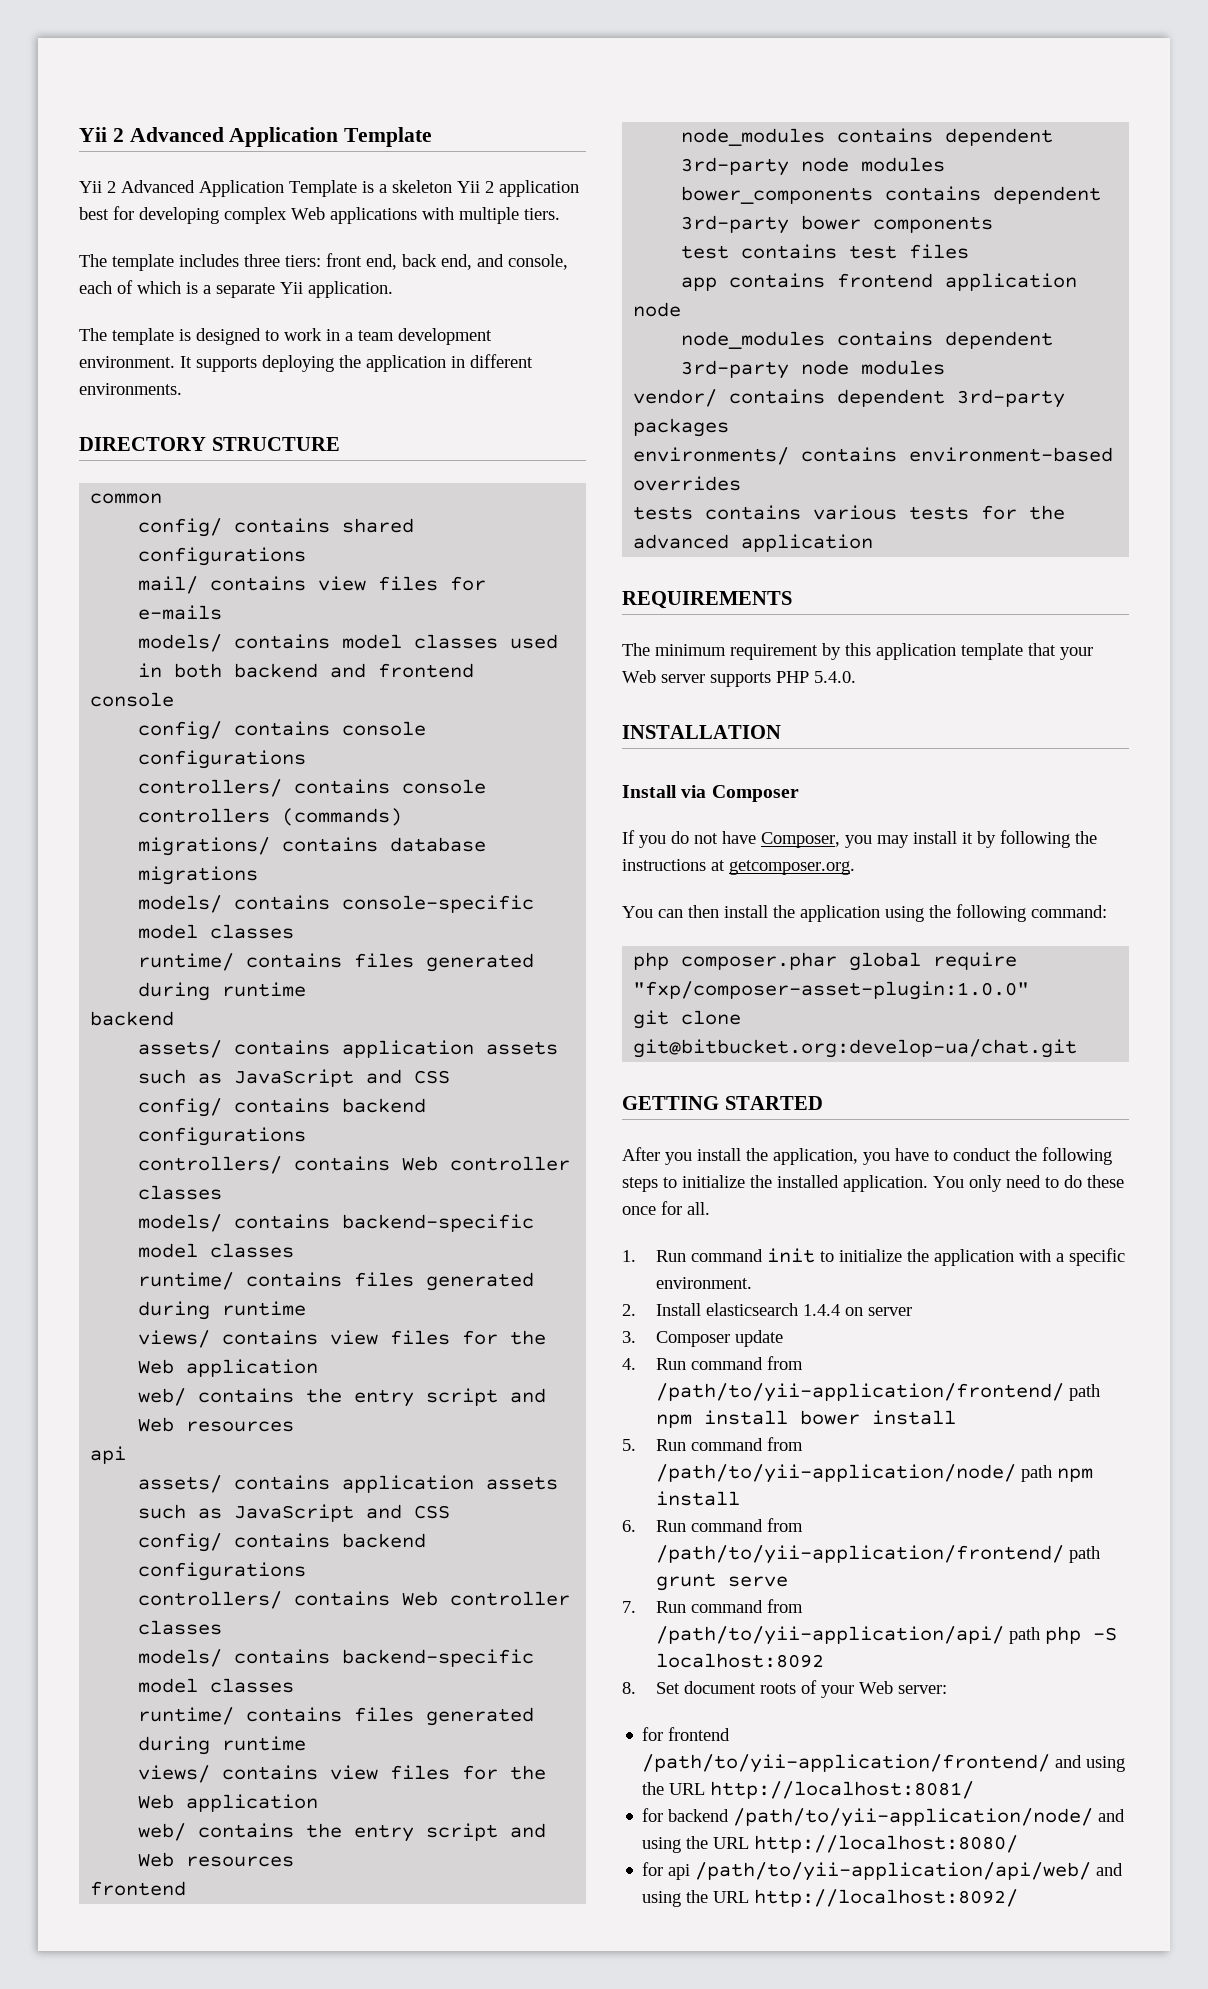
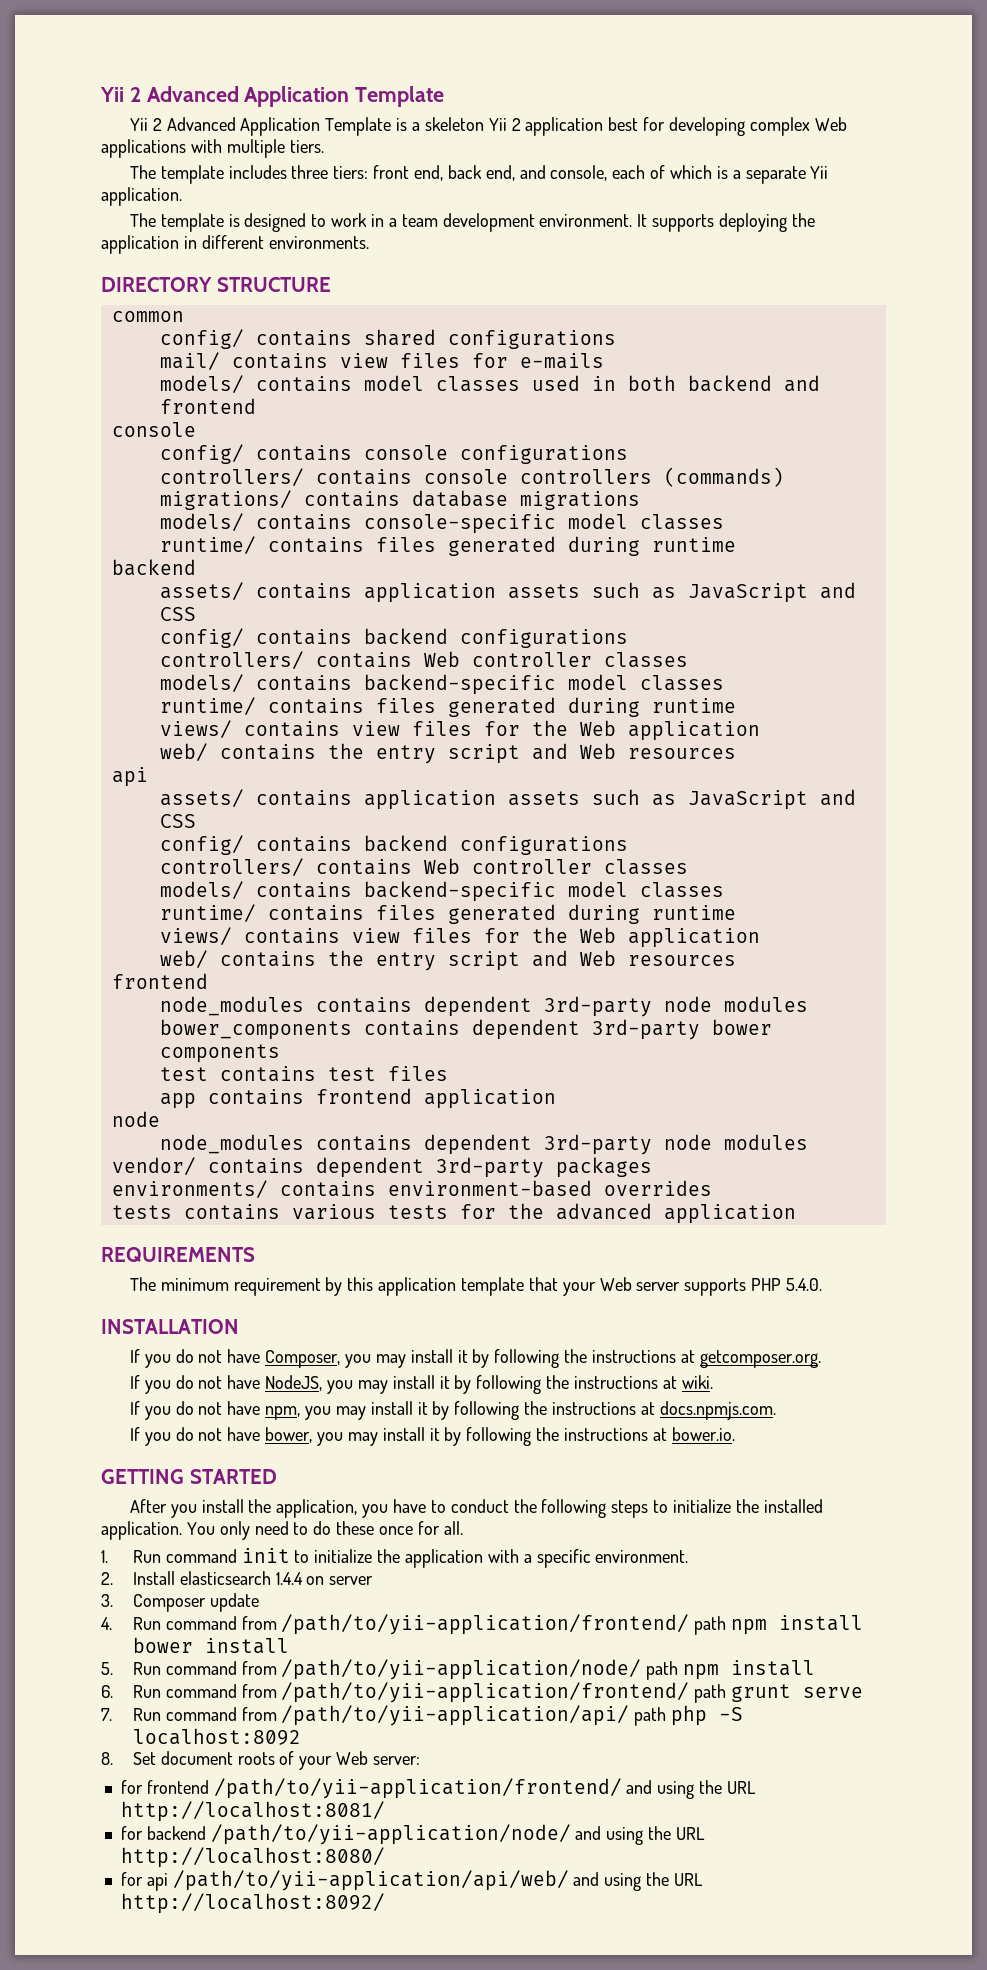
[622,785,799,802] // Install via Composer -> (239, 1326) none
[622,904,1107,922] [633,952,1018,971] [633,981,1030,1000] [633,1010,742,1029] [633,1039,1078,1058] You can then install the application using the following command: // php composer.phar global require "fxp/composer-asset-plugin:1.0.0" // git clone git@bitbucket.org:develop-ua/chat.git -> [129,1375,713,1394] [129,1401,776,1420] [129,1427,735,1446] If you do not have NodeJS, you may install it by following the instructions at wiki. // If you do not have npm, you may install it by following the instructions at docs.npmjs.com. // If you do not have bower, you may install it by following the instructions at bower.io.

